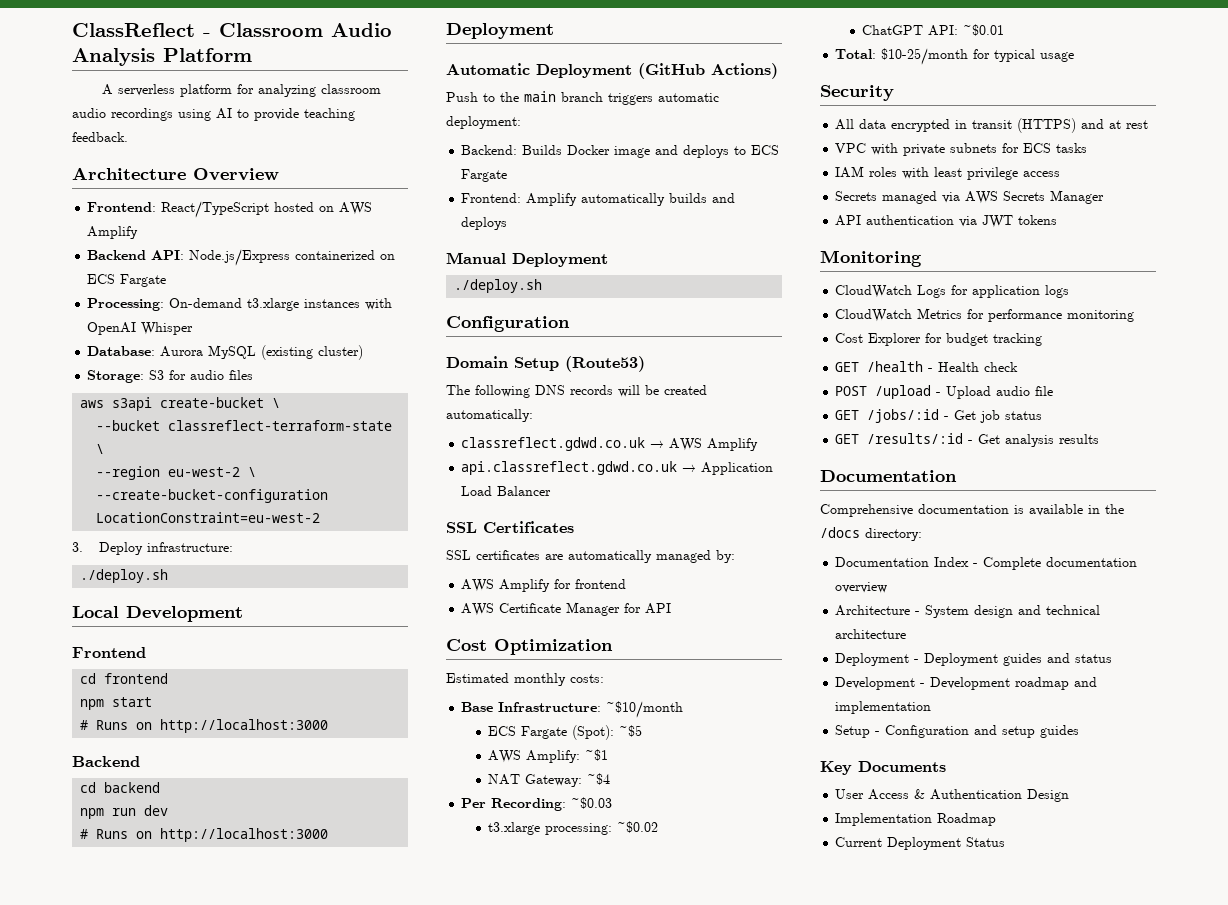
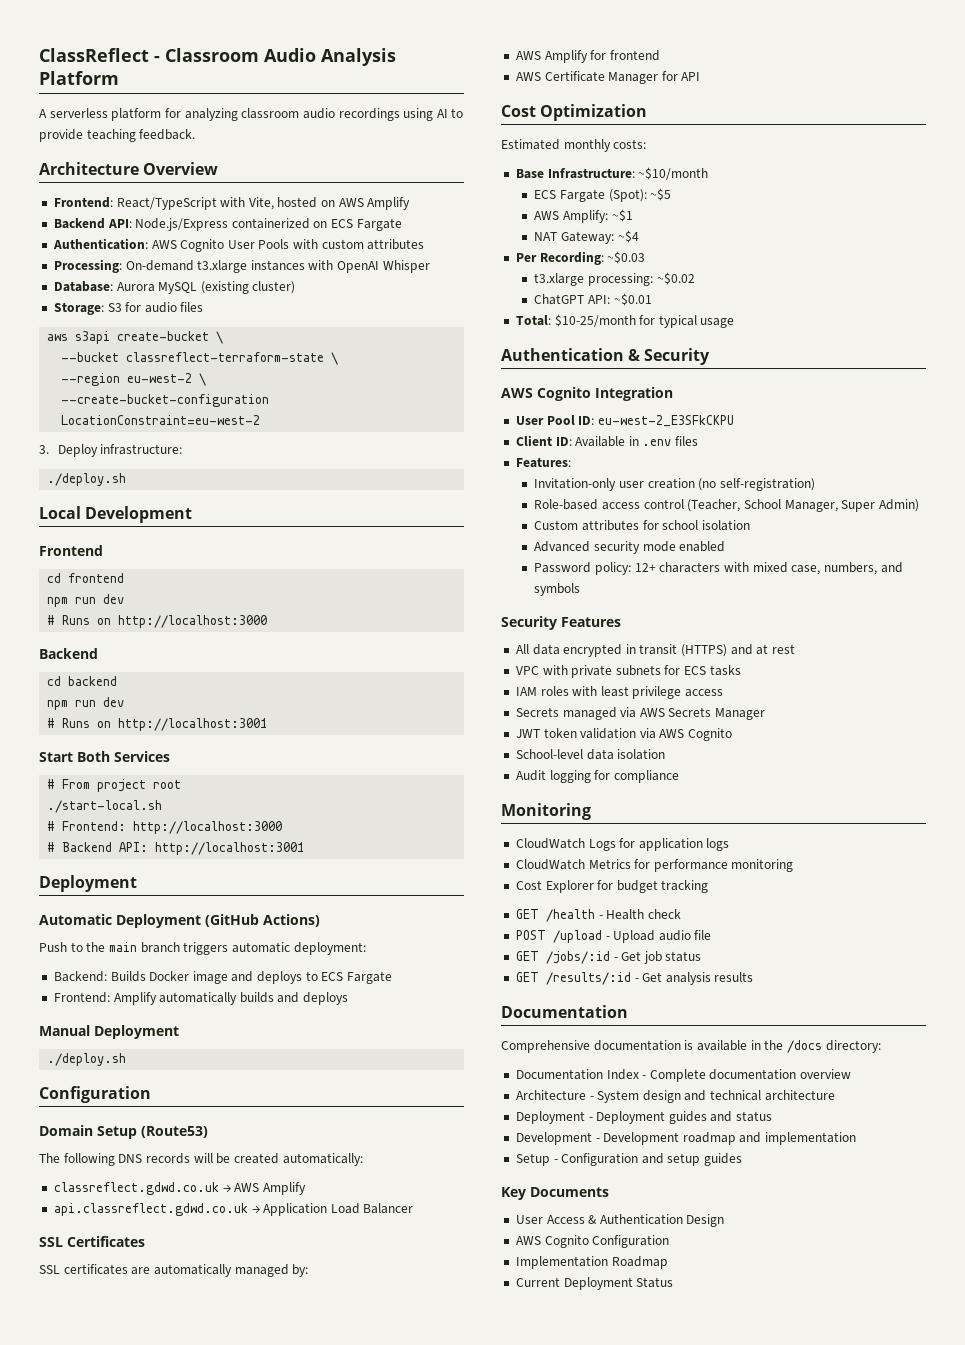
(270, 209) none -> [220,197,274,210] with Vite,
(167, 280) none -> [52,238,425,252] // Authentication: AWS Cognito User Pools with custom attributes
[112,697,153,707] start -> [75,594,125,604] run dev
[160,828,329,842] http://localhost:3000 -> [118,718,268,731] [39,751,170,762] [47,779,182,792] [47,800,163,813] [47,821,283,834] [47,842,305,855] http://localhost:3001 // Start Both Services // # From project root // ./start-local.sh // # Frontend: http://localhost:3000 // # Backend API: http://localhost:3001
[820,85,894,101] Security -> [501,348,711,365] [501,387,673,401] [515,415,734,427] [515,435,699,447] [515,457,571,468] [534,478,815,491] [534,499,919,512] [534,520,750,531] [534,541,726,554] [534,562,903,575] [534,583,581,596] [501,616,621,630] Authentication & Security // AWS Cognito Integration // User Pool ID: eu-west-2_E3SFkCKPU // Client ID: Available in .env files // Features: // Invitation-only user creation (no self-registration) // Role-based access control (Teacher, School Manager, Super Admin) // Custom attributes for school isolation // Advanced security mode enabled // Password policy: 12+ characters with mixed case, numbers, and symbols // Security Features
[835,215,1058,228] API authentication via JWT tokens -> [515,728,733,741] [515,749,666,760] [515,770,679,783] JWT token validation via AWS Cognito // School-level data isolation // Audit logging for compliance
(1070, 795) none -> [515,1235,670,1248] // AWS Cognito Configuration

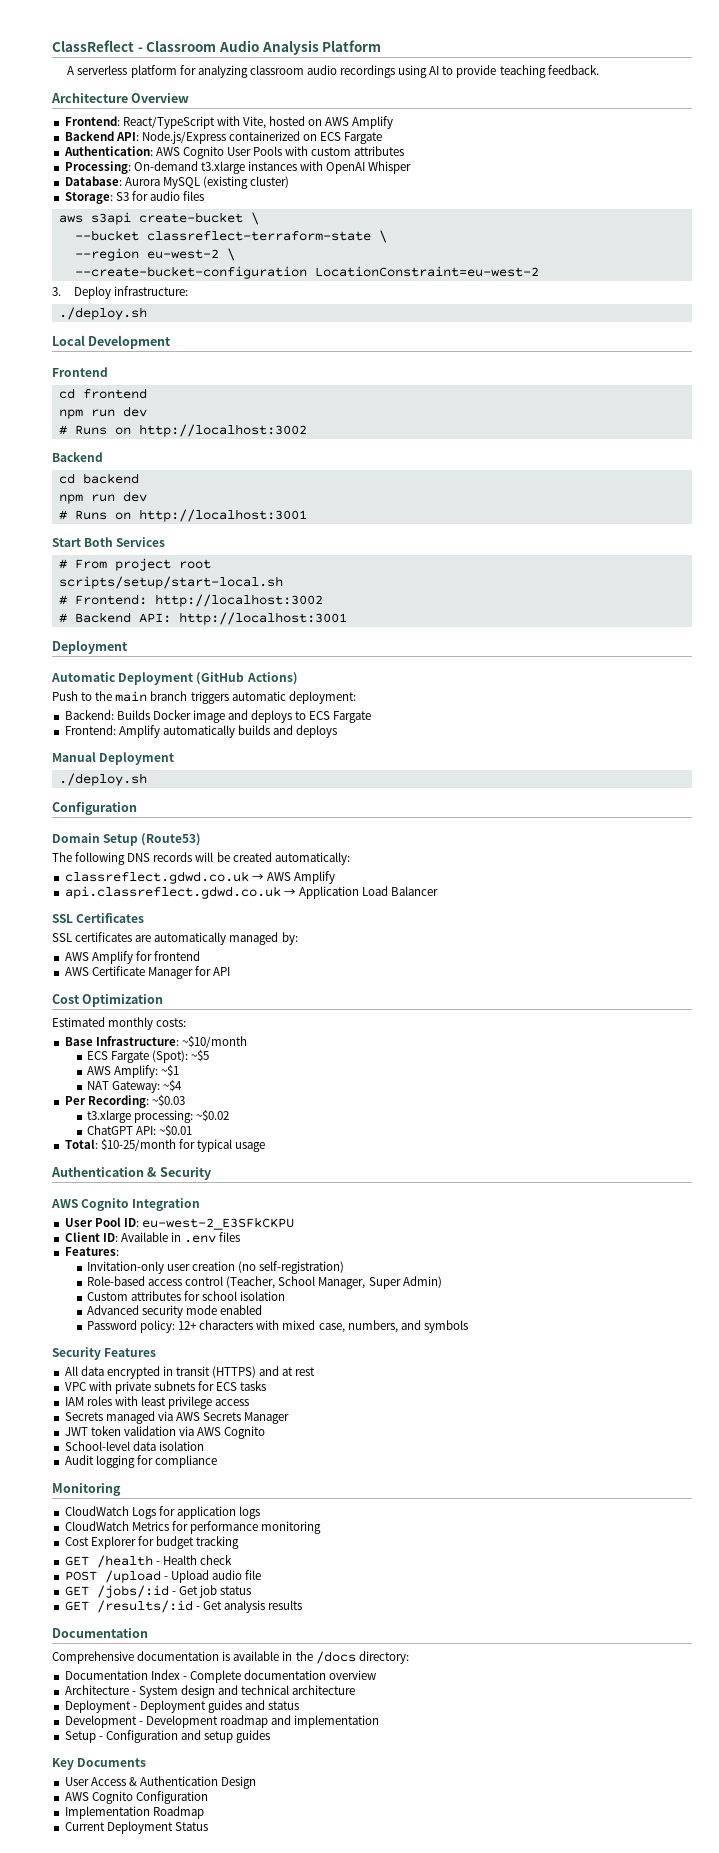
[118,615,268,628] http://localhost:3000 -> [138,424,307,437] http://localhost:3002
[47,800,163,813] ./start-local.sh -> [58,576,283,589] scripts/setup/start-local.sh
[133,821,283,834] http://localhost:3000 -> [154,594,323,607] http://localhost:3002

